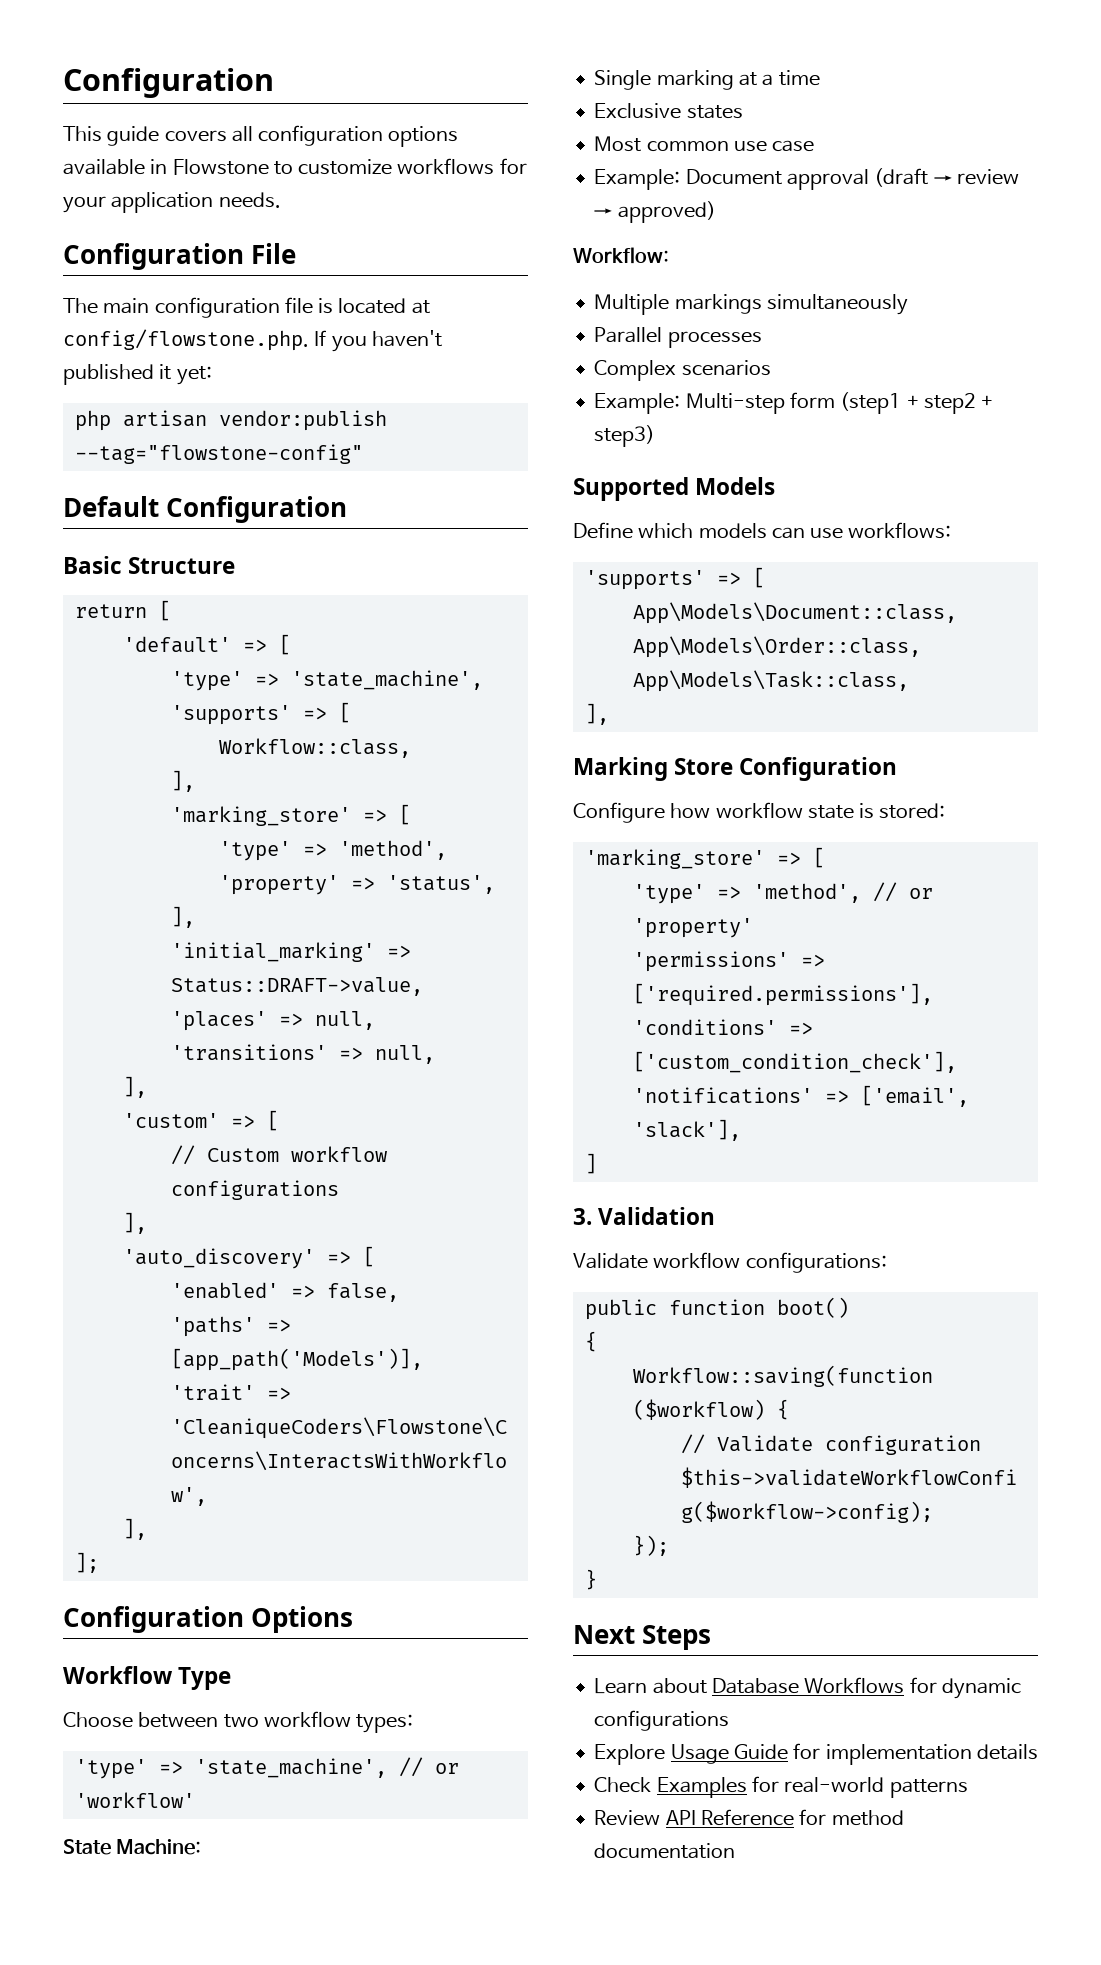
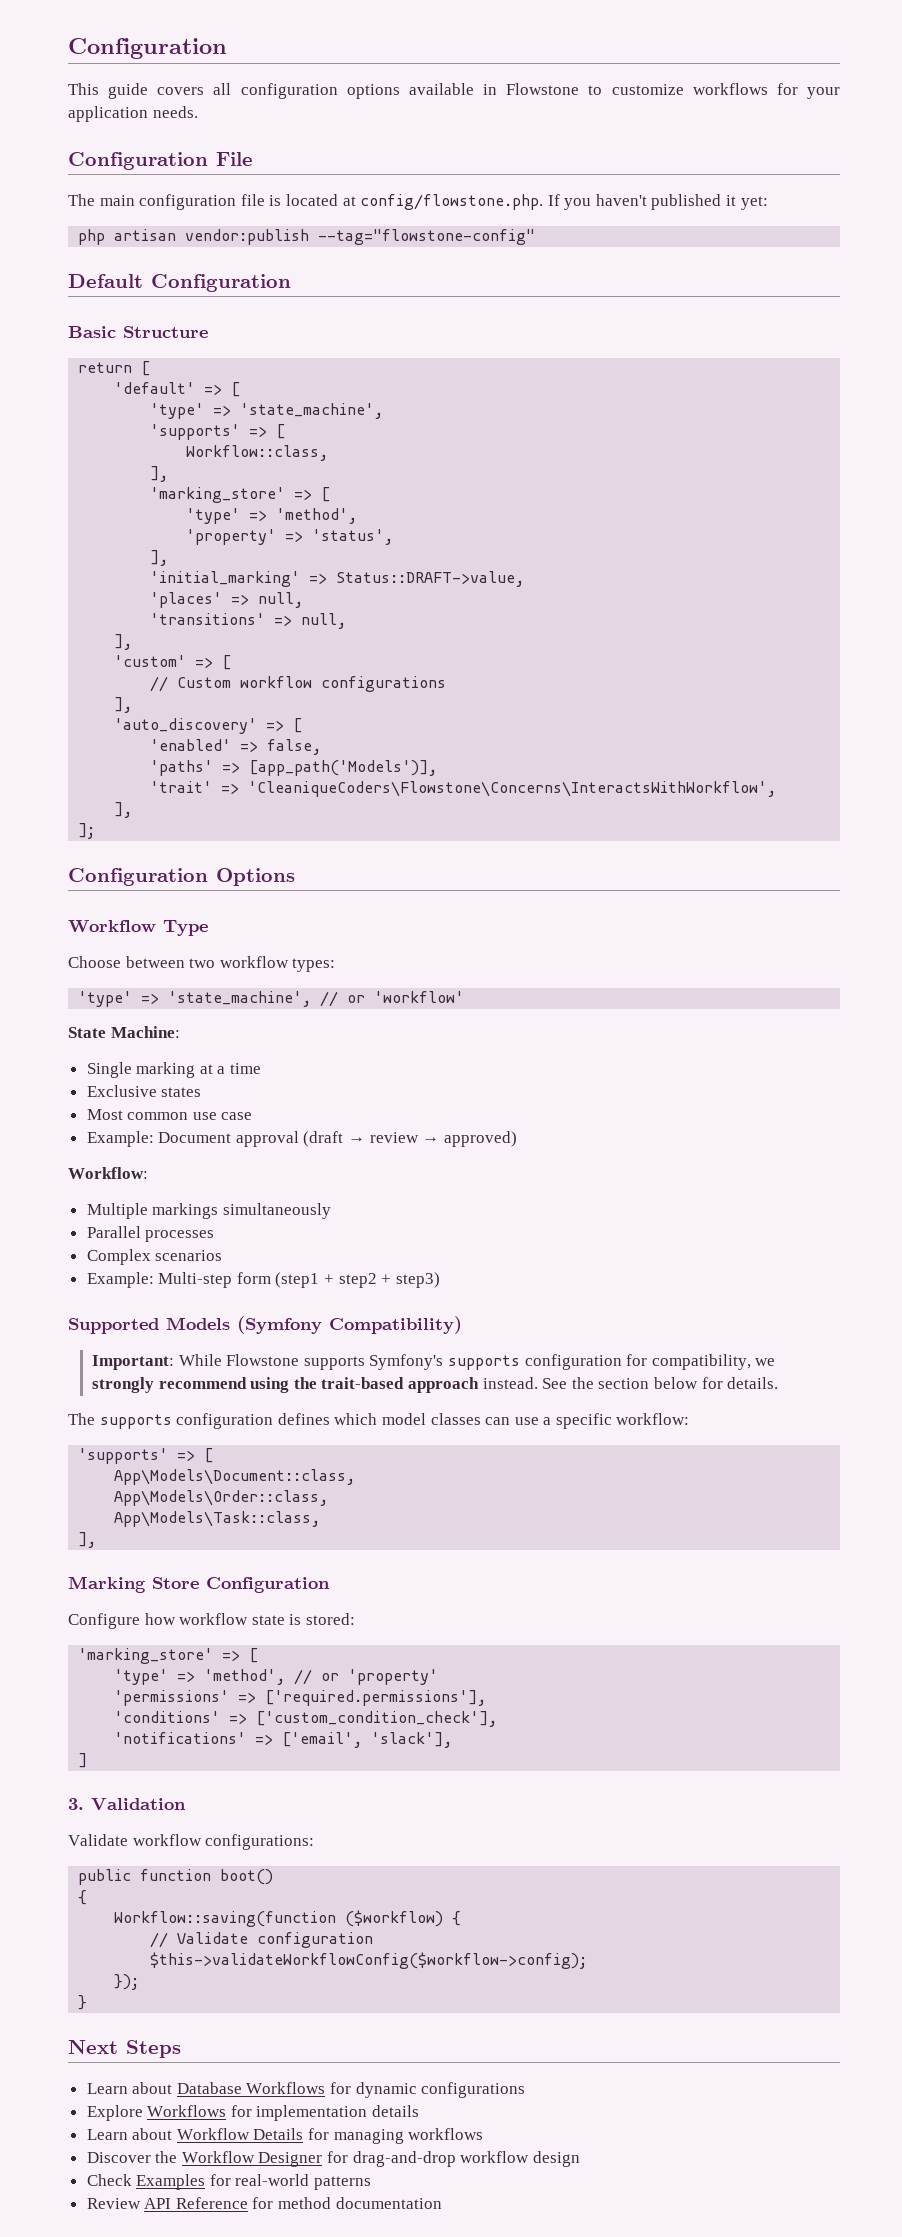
[573,522,952,539] // Define which models can use workflows: -> [237,1316,462,1334] [92,1354,776,1370] [92,1377,779,1393] [68,1413,690,1429] (Symfony Compatibility) // Important: While Flowstone supports Symfony's supports configuration for compatibility, we strongly recommend using the trait-based approach instead. See the section below for details. // The supports configuration defines which model classes can use a specific workflow:
[670,1744,788,1764] Usage Guide -> [147,2105,227,2117] Workflows
(1038, 1752) none -> [86,2128,484,2144] [86,2151,580,2167] // Learn about Workflow Details for managing workflows // Discover the Workflow Designer for drag-and-drop workflow design

